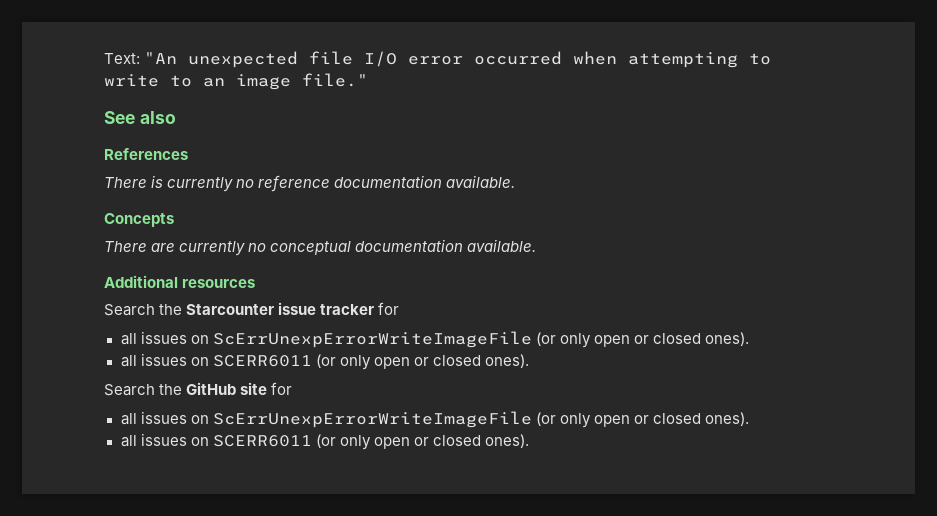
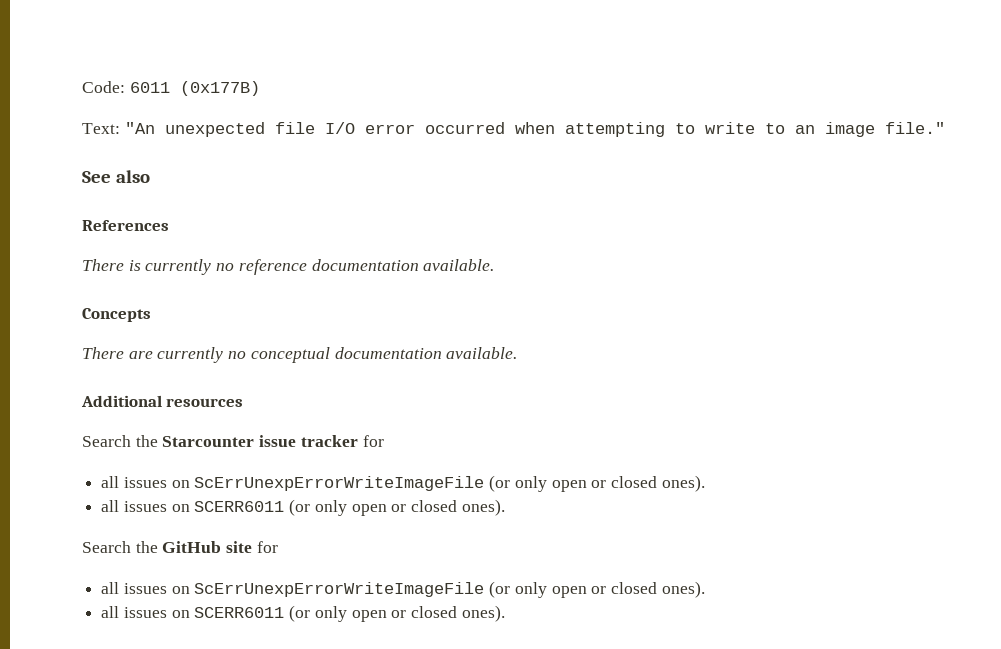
(104, 58) none -> [82,81,260,96] Code: 6011 (0x177B) //

